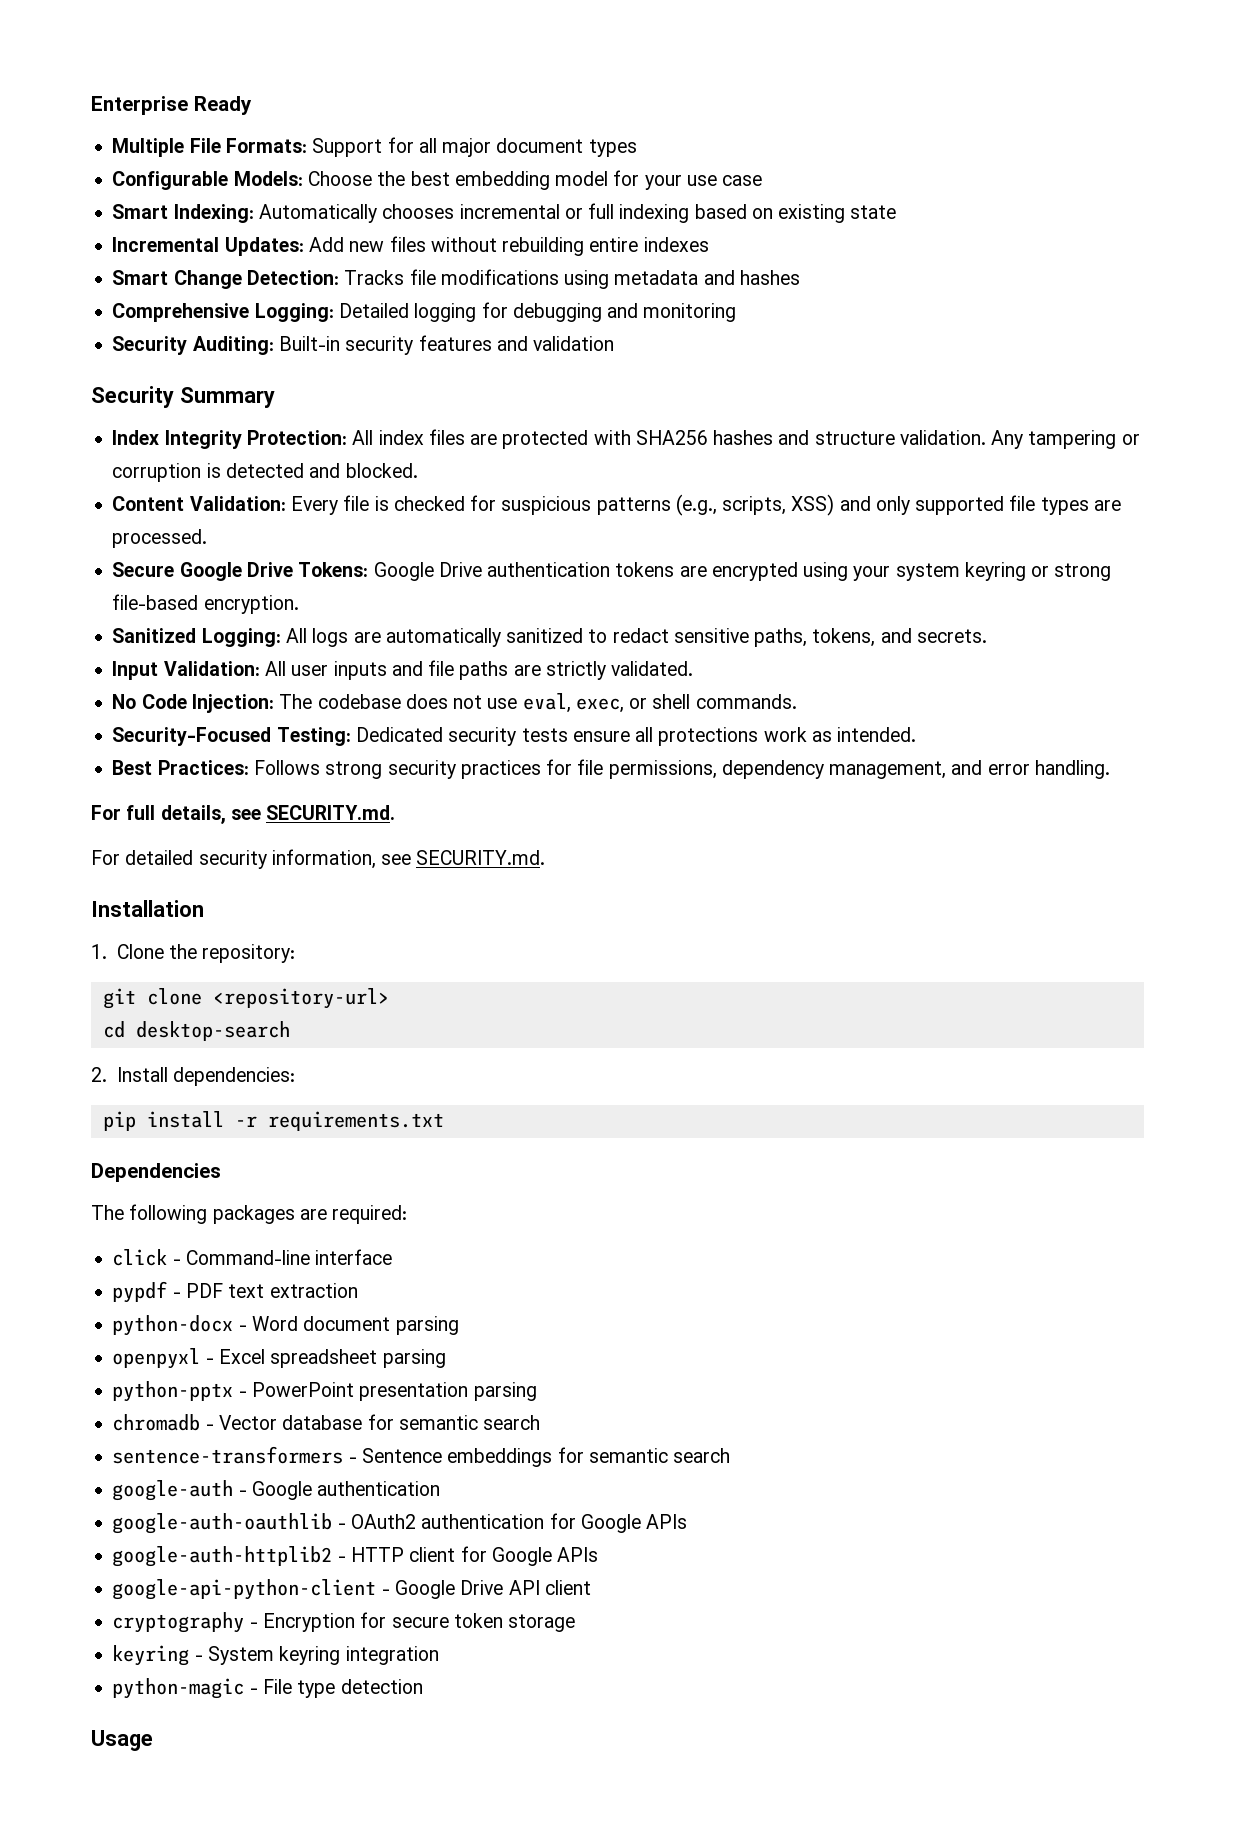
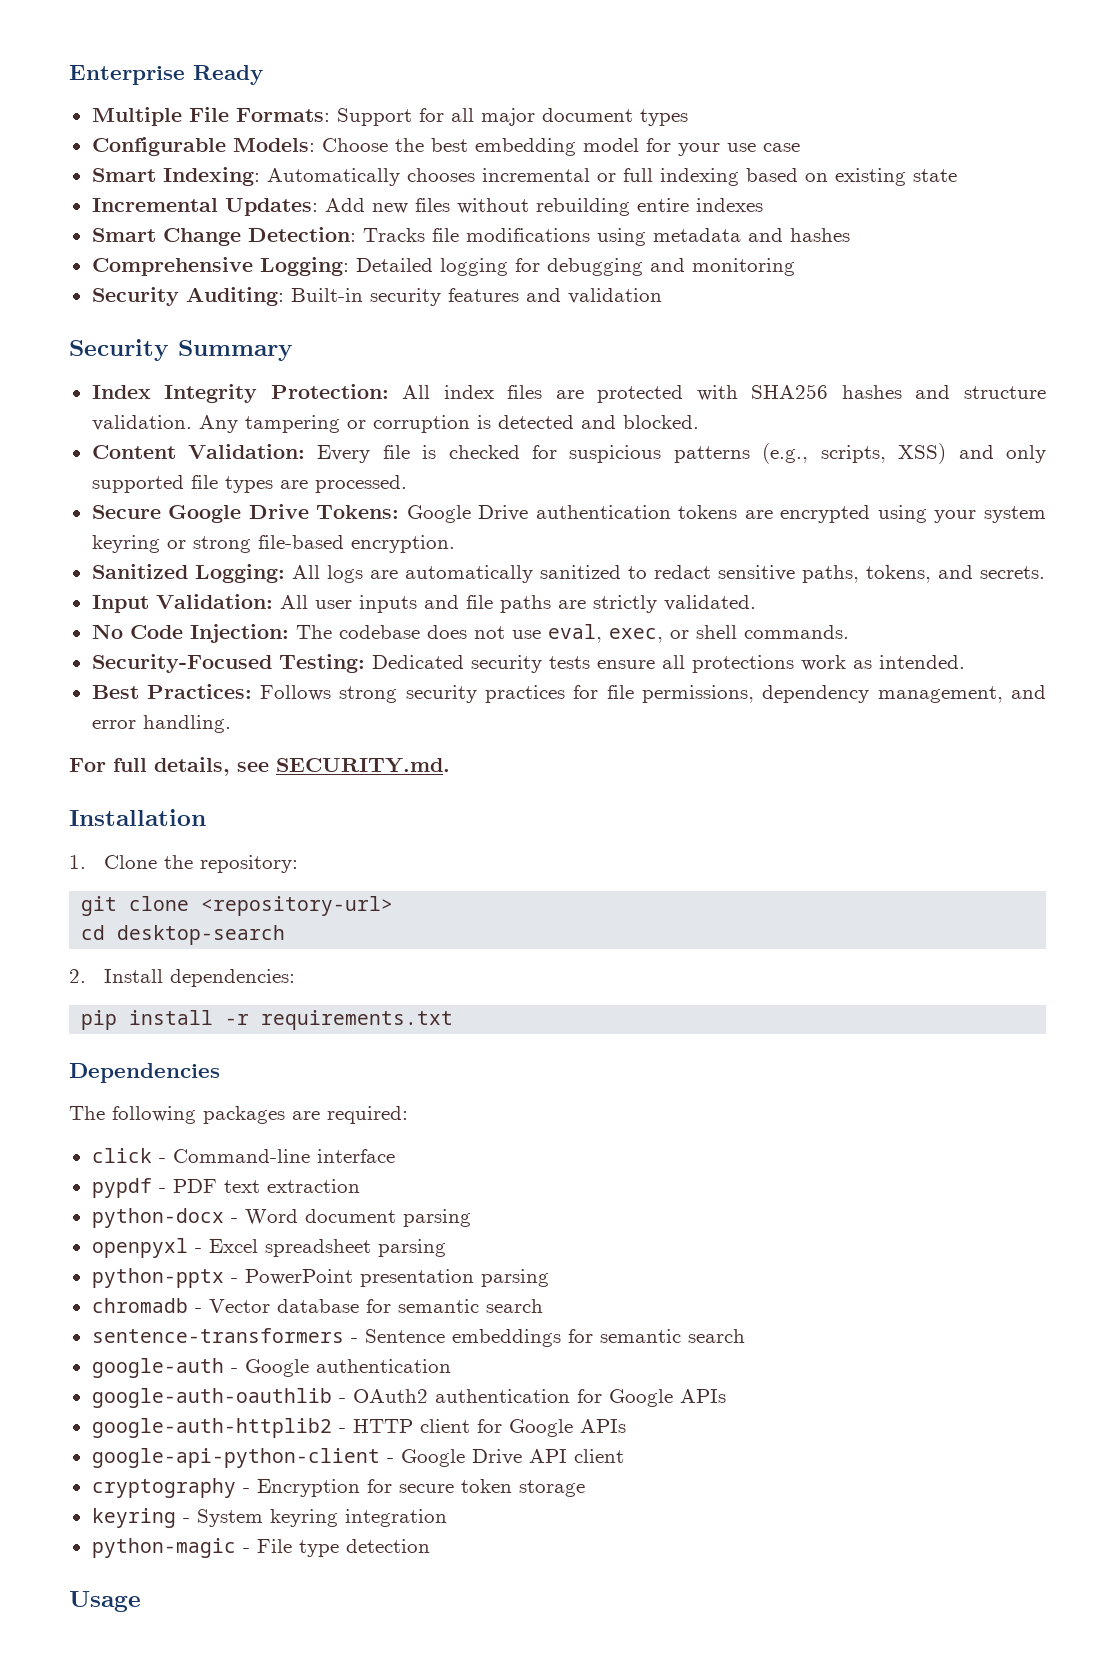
[91,849,546,869] // For detailed security information, see SECURITY.md. -> (450, 765) none

